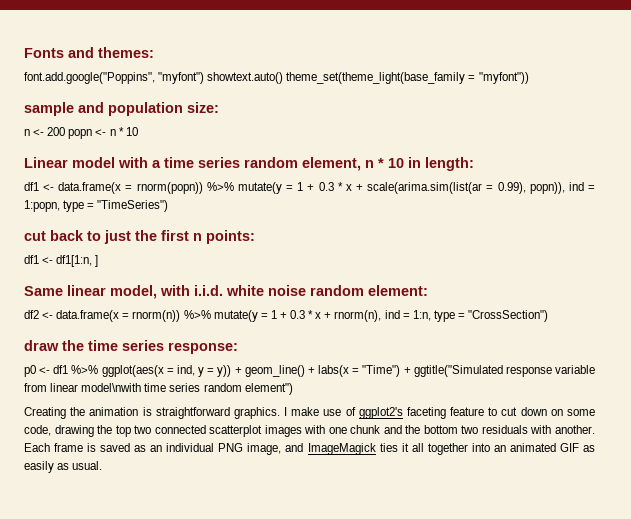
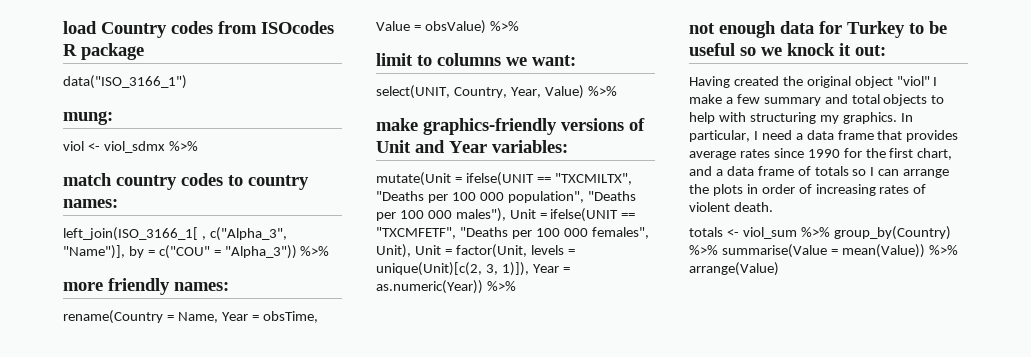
[24,47,154,58] [24,72,529,84] [24,102,219,116] [24,127,138,139] [24,157,474,171] [24,182,595,194] [24,200,169,212] [24,230,255,244] [24,255,99,267] [24,285,428,299] [24,310,549,322] [24,340,238,354] [24,365,595,377] [24,383,293,395] [24,407,595,419] [24,425,595,437] [24,443,595,455] [24,461,103,473] Fonts and themes: // font.add.google("Poppins", "myfont") showtext.auto() theme_set(theme_light(base_family = "myfont")) // sample and population size: // n <- 200 popn <- n * 10 // Linear model with a time series random element, n * 10 in length: // df1 <- data.frame(x = rnorm(popn)) %>% mutate(y = 1 + 0.3 * x + scale(arima.sim(list(ar = 0.99), popn)), ind = 1:popn, type = "TimeSeries") // cut back to just the first n points: // df1 <- df1[1:n, ] // Same linear model, with i.i.d. white noise random element: // df2 <- data.frame(x = rnorm(n)) %>% mutate(y = 1 + 0.3 * x + rnorm(n), ind = 1:n, type = "CrossSection") // draw the time series response: // p0 <- df1 %>% ggplot(aes(x = ind, y = y)) + geom_line() + labs(x = "Time") + ggtitle("Simulated response variable from linear model\nwith time series random element") // Creating the animation is straightforward graphics. I make use of ggplot2's faceting feature to cut down on some code, drawing the top two connected scatterplot images with one chunk and the bottom two residuals with another. Each frame is saved as an individual PNG image, and ImageMagick ties it all together into an animated GIF as easily as usual. -> [63,21,334,38] [63,43,144,60] [63,75,187,89] [63,111,113,125] [63,141,198,153] [63,173,309,190] [63,199,118,208] [63,227,287,241] [63,245,330,259] [63,278,229,295] [63,310,318,324] [376,20,519,34] [376,53,576,66] [376,85,617,99] [376,118,645,135] [376,140,568,153] [376,172,632,186] [376,191,636,203] [376,208,636,222] [376,227,649,239] [376,244,575,258] [376,262,570,276] [376,280,516,294] [689,21,947,38] [689,43,886,56] [689,76,938,88] [689,94,945,106] [689,112,913,124] [689,130,959,142] [689,148,953,160] [689,166,950,178] [689,184,927,196] [689,202,773,212] [689,226,951,240] [689,244,958,258] [689,262,779,276] load Country codes from ISOcodes R package // data("ISO_3166_1") // mung: // viol <- viol_sdmx %>% // match country codes to country names: // left_join(ISO_3166_1[ , c("Alpha_3", "Name")], by = c("COU" = "Alpha_3")) %>% // more friendly names: // rename(Country = Name, Year = obsTime, Value = obsValue) %>% // limit to columns we want: // select(UNIT, Country, Year, Value) %>% // make graphics-friendly versions of Unit and Year variables: // mutate(Unit = ifelse(UNIT == "TXCMILTX", "Deaths per 100 000 population", "Deaths per 100 000 males"), Unit = ifelse(UNIT == "TXCMFETF", "Deaths per 100 000 females", Unit), Unit = factor(Unit, levels = unique(Unit)[c(2, 3, 1)]), Year = as.numeric(Year)) %>% // not enough data for Turkey to be useful so we knock it out: // Having created the original object "viol" I make a few summary and total objects to help with structuring my graphics. In particular, I need a data frame that provides average rates since 1990 for the first chart, and a data frame of totals so I can arrange the plots in order of increasing rates of violent death. // totals <- viol_sum %>% group_by(Country) %>% summarise(Value = mean(Value)) %>% arrange(Value)

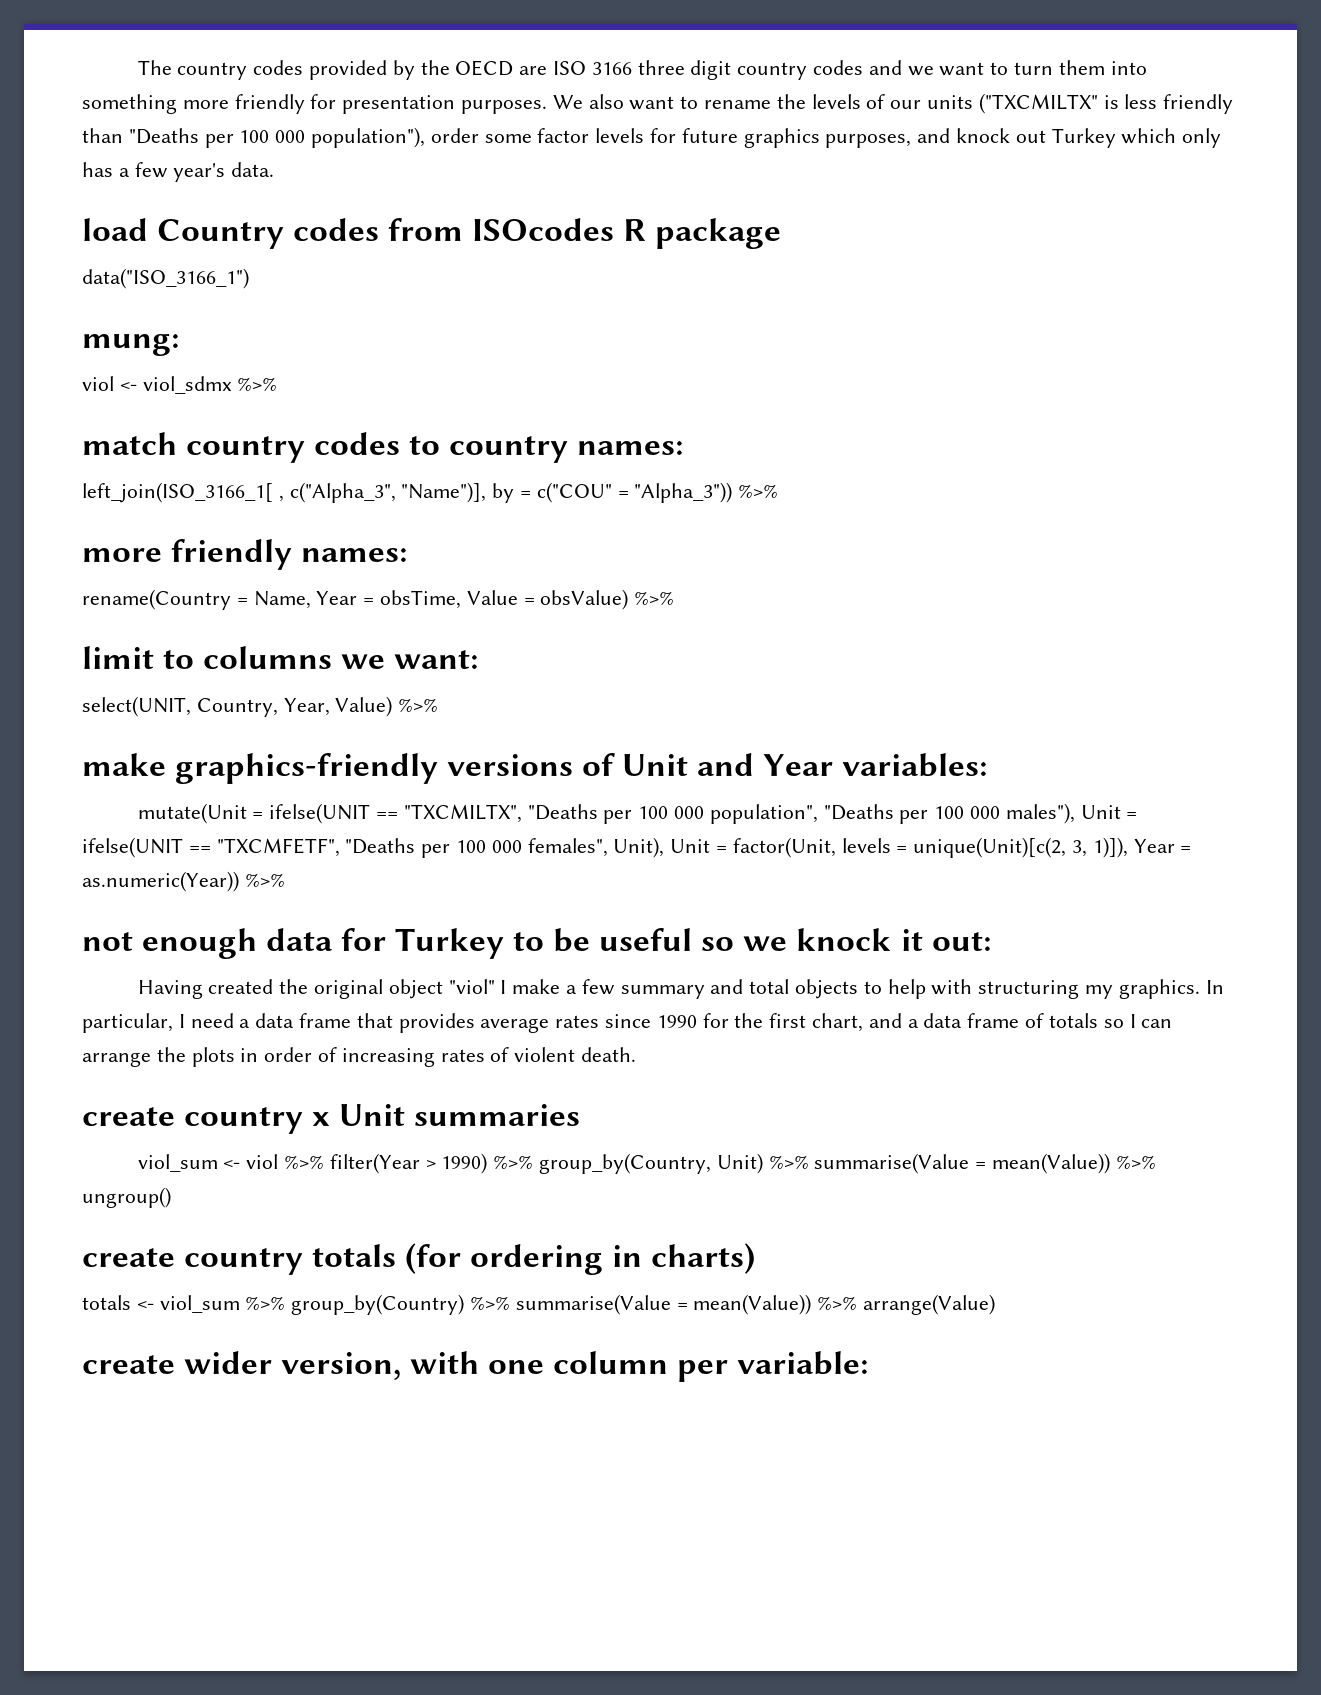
(63, 27) none -> [137,60,1147,80] [82,93,1234,114] [82,127,1222,148] [82,162,275,182] The country codes provided by the OECD are ISO 3166 three digit country codes and we want to turn them into something more friendly for presentation purposes. We also want to rename the levels of our units ("TXCMILTX" is less friendly than "Deaths per 100 000 population"), order some factor levels for future graphics purposes, and knock out Turkey which only has a few year's data. //
(773, 207) none -> [82,1104,581,1134] [137,1153,1156,1174] [82,1187,171,1208] [82,1243,756,1275] // create country x Unit summaries // viol_sum <- viol %>% filter(Year > 1990) %>% group_by(Country, Unit) %>% summarise(Value = mean(Value)) %>% ungroup() // create country totals (for ordering in charts)
(779, 269) none -> [82,1351,869,1382] // create wider version, with one column per variable:

